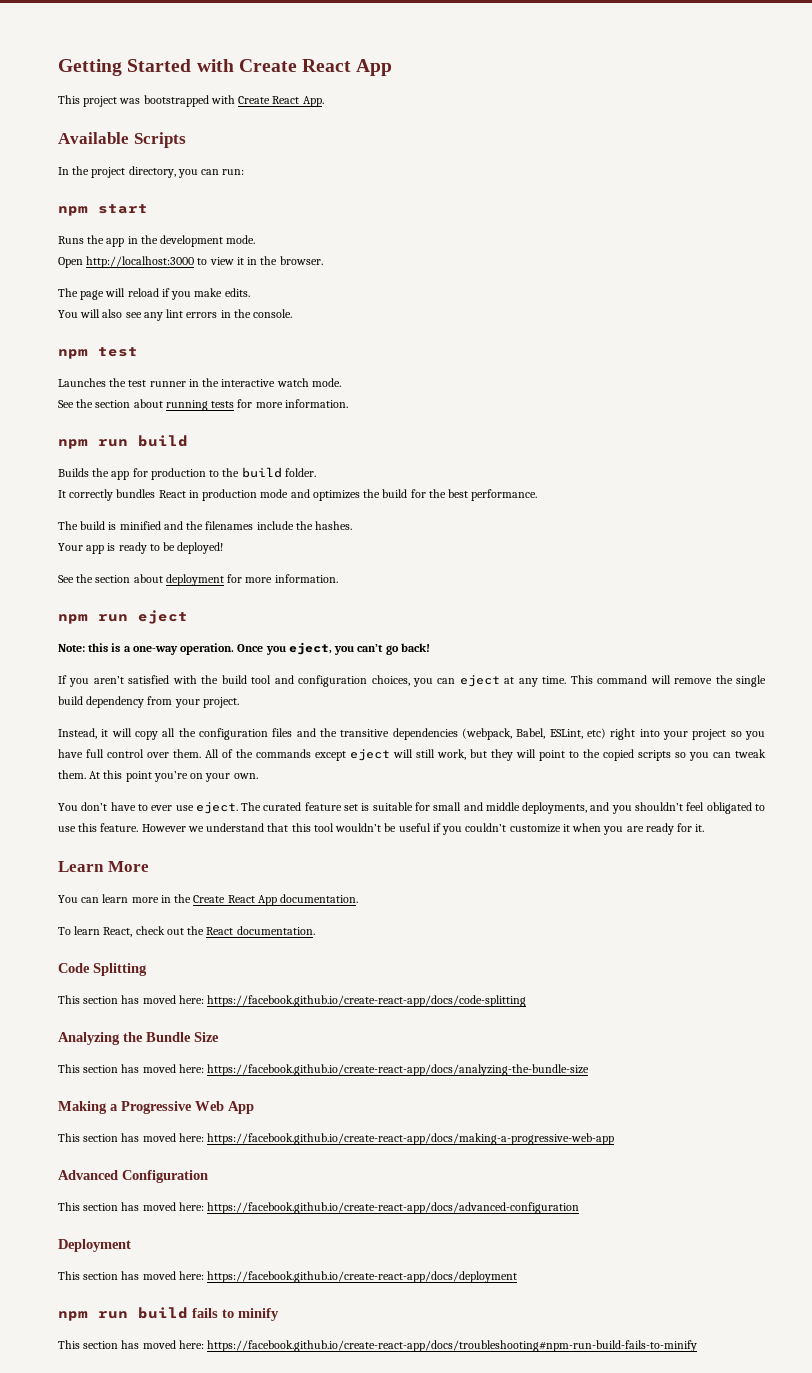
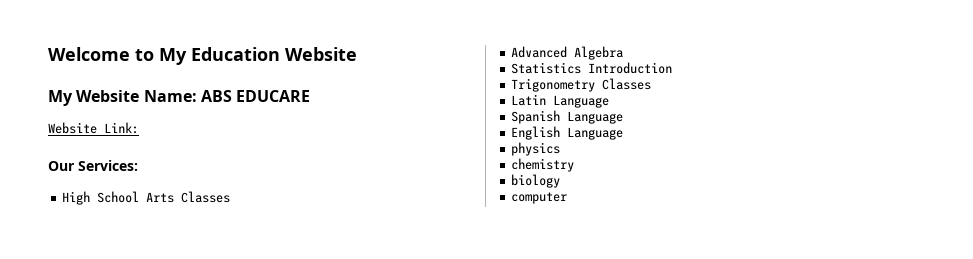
[58,59,393,76] [58,95,324,107] [58,132,186,148] [58,166,245,178] [58,204,148,216] [58,235,256,247] [58,256,323,268] [58,288,250,300] [58,309,293,321] [58,347,138,359] [58,378,341,387] [58,399,348,411] [58,435,188,449] [58,467,316,480] [58,489,538,501] [58,521,353,530] [58,542,224,554] [58,574,338,586] [58,610,188,624] [58,642,430,655] [58,675,766,687] [58,696,239,708] [58,728,766,740] [58,749,766,761] [58,770,258,782] [58,802,766,814] [58,823,705,835] [58,861,149,872] [58,894,359,906] [58,926,315,937] [58,963,147,976] [58,995,527,1007] [58,1032,219,1045] [58,1064,590,1076] [58,1101,254,1114] [58,1133,615,1145] [58,1170,208,1183] [58,1202,580,1214] [58,1239,131,1252] [58,1271,518,1283] [58,1307,279,1321] [58,1340,698,1352] Getting Started with Create React App // This project was bootstrapped with Create React App. // Available Scripts // In the project directory, you can run: // npm start // Runs the app in the development mode. // Open http://localhost:3000 to view it in the browser. // The page will reload if you make edits. // You will also see any lint errors in the console. // npm test // Launches the test runner in the interactive watch mode. // See the section about running tests for more information. // npm run build // Builds the app for production to the build folder. // It correctly bundles React in production mode and optimizes the build for the best performance. // The build is minified and the filenames include the hashes. // Your app is ready to be deployed! // See the section about deployment for more information. // npm run eject // Note: this is a one-way operation. Once you eject, you can’t go back! // If you aren’t satisfied with the build tool and configuration choices, you can eject at any time. This command will remove the single build dependency from your project. // Instead, it will copy all the configuration files and the transitive dependencies (webpack, Babel, ESLint, etc) right into your project so you have full control over them. All of the commands except eject will still work, but they will point to the copied scripts so you can tweak them. At this point you’re on your own. // You don’t have to ever use eject. The curated feature set is suitable for small and middle deployments, and you shouldn’t feel obligated to use this feature. However we understand that this tool wouldn’t be useful if you couldn’t customize it when you are ready for it. // Learn More // You can learn more in the Create React App documentation. // To learn React, check out the React documentation. // Code Splitting // This section has moved here: https://facebook.github.io/create-react-app/docs/code-splitting // Analyzing the Bundle Size // This section has moved here: https://facebook.github.io/create-react-app/docs/analyzing-the-bundle-size // Making a Progressive Web App // This section has moved here: https://facebook.github.io/create-react-app/docs/making-a-progressive-web-app // Advanced Configuration // This section has moved here: https://facebook.github.io/create-react-app/docs/advanced-configuration // Deployment // This section has moved here: https://facebook.github.io/create-react-app/docs/deployment // npm run build fails to minify // This section has moved here: https://facebook.github.io/create-react-app/docs/troubleshooting#npm-run-build-fails-to-minify -> [48,47,357,65] [48,90,311,106] [48,122,139,134] [48,160,138,171] [62,191,231,205] [511,46,624,60] [511,62,673,74] [511,78,652,92] [511,94,610,108] [511,110,624,124] [511,126,624,140] [511,142,561,156] [511,158,575,172] [511,174,561,188] [511,192,568,204] Welcome to My Education Website // My Website Name: ABS EDUCARE // Website Link: // Our Services: // High School Arts Classes // Advanced Algebra // Statistics Introduction // Trigonometry Classes // Latin Language // Spanish Language // English Language // physics // chemistry // biology // computer

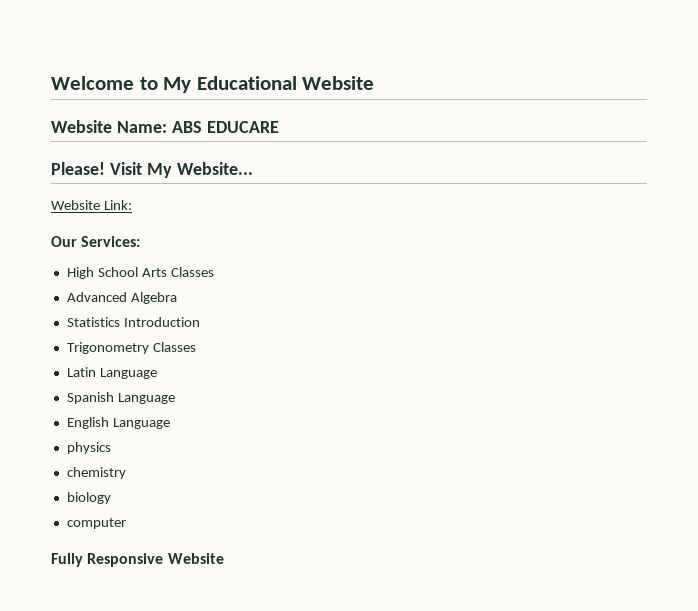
[191,47,280,61] Education -> [196,76,297,90] Educational
[48,90,73,106] My -> (375, 83) none
(311, 96) none -> [51,162,253,178] // Please! Visit My Website...
(568, 198) none -> [51,553,224,567] // Fully Responsive Website

